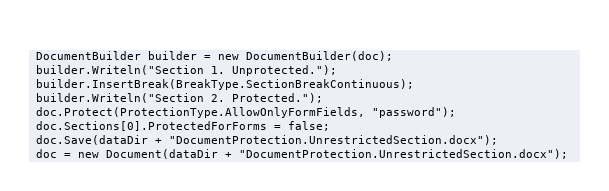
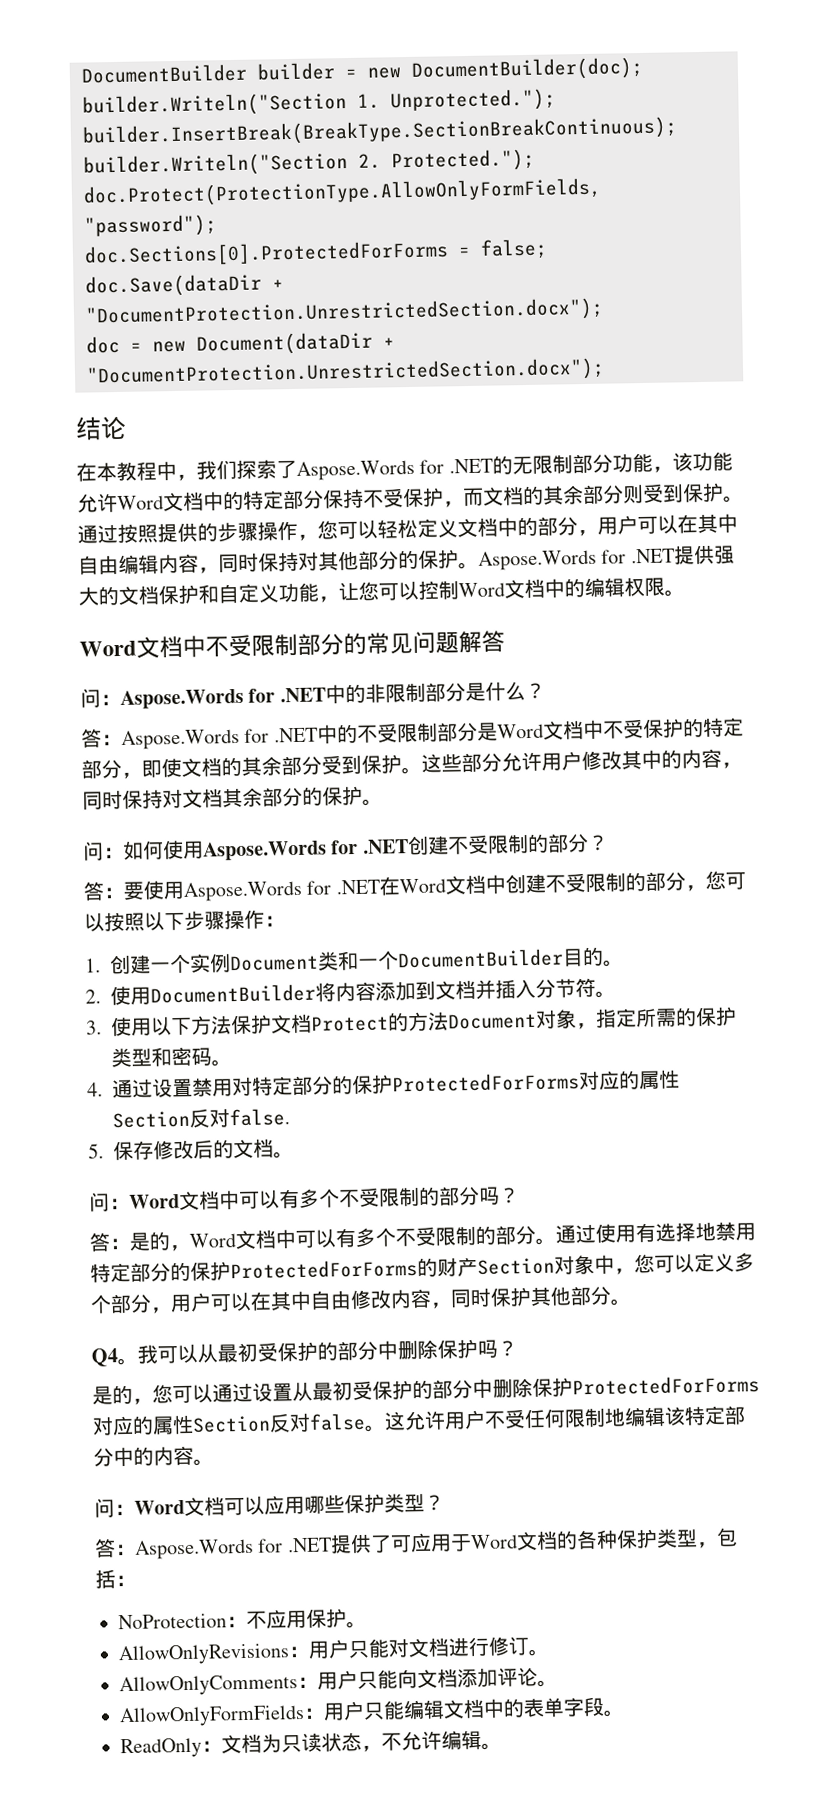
(568, 154) none -> [75,415,127,441] [76,451,733,482] [77,482,744,513] [77,513,738,544] [78,544,735,575] [78,577,685,606] [79,630,505,659] [80,681,546,709] [81,717,744,750] [81,748,742,779] [82,785,383,810] [83,833,609,861] [83,870,746,902] [84,909,285,932] [85,946,624,975] [85,977,616,1006] [86,1006,737,1037] [111,1046,232,1068] [87,1069,680,1099] [112,1108,290,1129] [88,1138,294,1161] [89,1185,520,1212] [89,1221,756,1252] [90,1252,755,1283] [90,1285,632,1314] [91,1338,518,1367] [92,1375,760,1405] [92,1405,746,1436] [93,1445,214,1467] [94,1493,445,1518] [94,1527,738,1560] [95,1569,136,1589] [118,1608,367,1630] [118,1636,549,1666] [119,1666,558,1697] [119,1696,625,1728] [120,1729,502,1759] // 结论 // 在本教程中，我们探索了Aspose.Words for .NET的无限制部分功能，该功能允许Word文档中的特定部分保持不受保护，而文档的其余部分则受到保护。通过按照提供的步骤操作，您可以轻松定义文档中的部分，用户可以在其中自由编辑内容，同时保持对其他部分的保护。Aspose.Words for .NET提供强大的文档保护和自定义功能，让您可以控制Word文档中的编辑权限。 // Word文档中不受限制部分的常见问题解答 // 问：Aspose.Words for .NET中的非限制部分是什么？ // 答：Aspose.Words for .NET中的不受限制部分是Word文档中不受保护的特定部分，即使文档的其余部分受到保护。这些部分允许用户修改其中的内容，同时保持对文档其余部分的保护。 // 问：如何使用Aspose.Words for .NET创建不受限制的部分？ // 答：要使用Aspose.Words for .NET在Word文档中创建不受限制的部分，您可以按照以下步骤操作： // 1.创建一个实例Document类和一个DocumentBuilder目的。 // 2.使用DocumentBuilder将内容添加到文档并插入分节符。 // 3.使用以下方法保护文档Protect的方法Document对象，指定所需的保护类型和密码。 // 4.通过设置禁用对特定部分的保护ProtectedForForms对应的属性Section反对false. // 5.保存修改后的文档。 // 问：Word文档中可以有多个不受限制的部分吗？ // 答：是的，Word文档中可以有多个不受限制的部分。通过使用有选择地禁用特定部分的保护ProtectedForForms的财产Section对象中，您可以定义多个部分，用户可以在其中自由修改内容，同时保护其他部分。 // Q4。我可以从最初受保护的部分中删除保护吗？ // 是的，您可以通过设置从最初受保护的部分中删除保护ProtectedForForms对应的属性Section反对false。这允许用户不受任何限制地编辑该特定部分中的内容。 // 问：Word文档可以应用哪些保护类型？ // 答：Aspose.Words for .NET提供了可应用于Word文档的各种保护类型，包括： // NoProtection：不应用保护。 // AllowOnlyRevisions：用户只能对文档进行修订。 // AllowOnlyComments：用户只能向文档添加评论。 // AllowOnlyFormFields：用户只能编辑文档中的表单字段。 // ReadOnly：文档为只读状态，不允许编辑。

